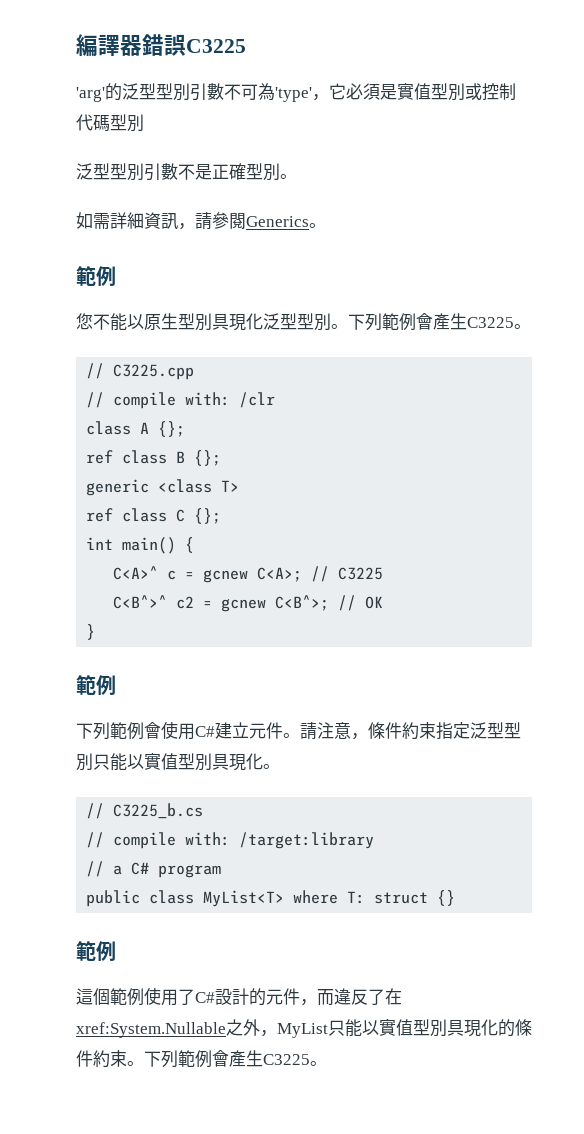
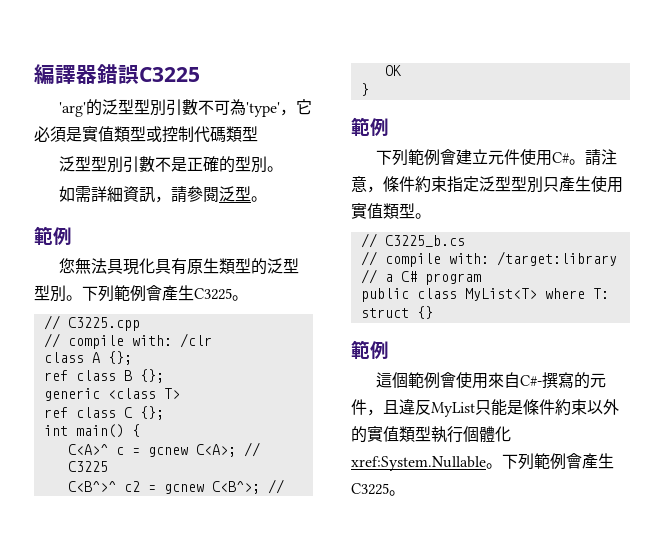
[431,83,465,101] 型別 -> [114,126,146,142] 類型
[110,114,144,132] 型別 -> [226,126,258,142] 類型
(246, 171) none -> [218,156,235,173] 的
[246,216,309,227] Generics -> [218,186,251,202] 泛型
[93,313,263,331] 不能以原生型別具現化 -> [74,258,267,275] 無法具現化具有原生類型的
[161,721,283,740] 使用C#建立元件 -> [455,149,569,166] 建立元件使用C#
[110,753,263,771] 能以實值型別具現化 -> [559,176,623,193] [351,203,415,219] 產生使用實值類型
[144,987,402,1006] [76,1019,532,1038] [76,1050,127,1068] 使用了C#設計的元件，而違反了在xref:System.Nullable之外，MyList只能以實值型別具現化的條件約束 -> [439,372,606,389] [351,399,619,417] [351,426,511,443] [351,456,486,471] 會使用來自C#-撰寫的元件，且違反MyList只能是條件約束以外的實值類型執行個體化xref:System.Nullable

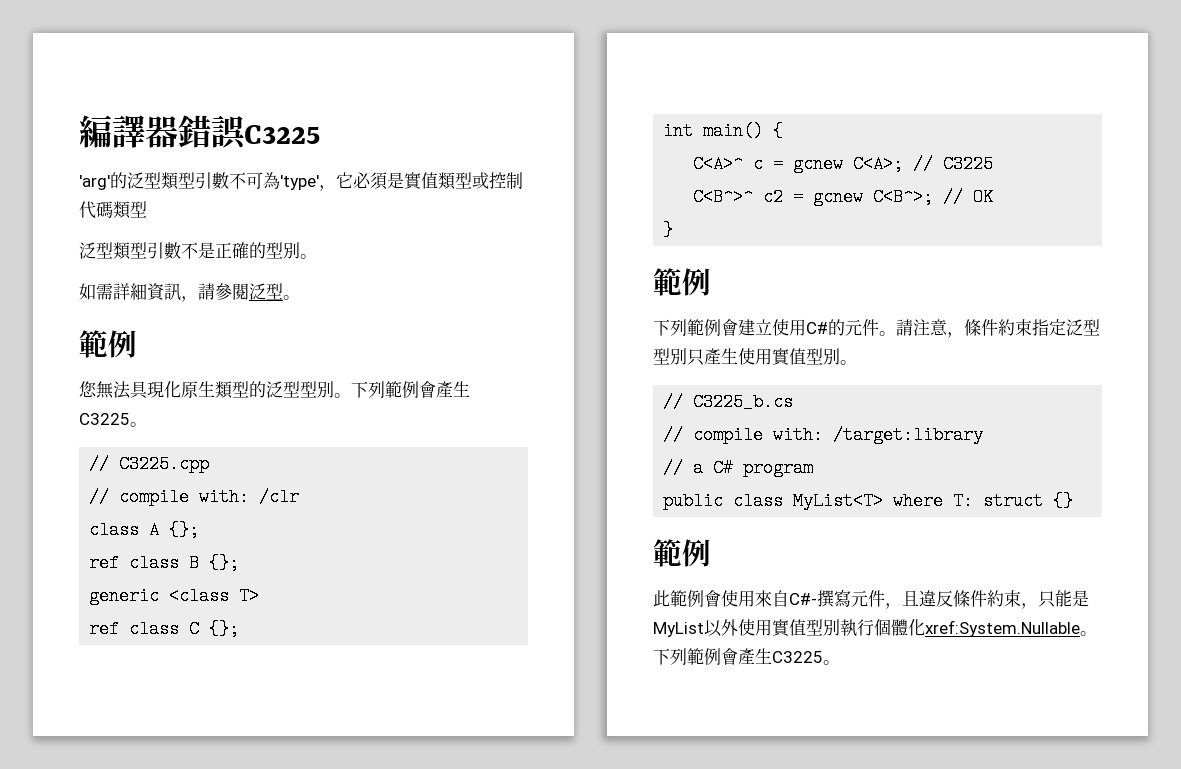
[133,99,166,116] 型別 -> [161,172,195,190] 類型
[90,156,123,173] 型別 -> [113,242,147,260] 類型
[154,258,187,275] 具有 -> (181, 389) none
[487,149,520,165] 元件 -> (772, 327) none
(569, 157) none -> [828,319,879,336] 的元件
[383,203,415,219] 類型 -> [806,348,840,365] 型別
[375,372,408,388] 這個 -> [653,590,670,607] 此
[573,372,590,389] 的 -> (851, 598) none
[431,399,619,417] [351,426,431,443] MyList只能是條件約束以外的實值類型 -> [953,590,1089,609] [653,619,840,637] 條件約束，只能是MyList以外使用實值型別

